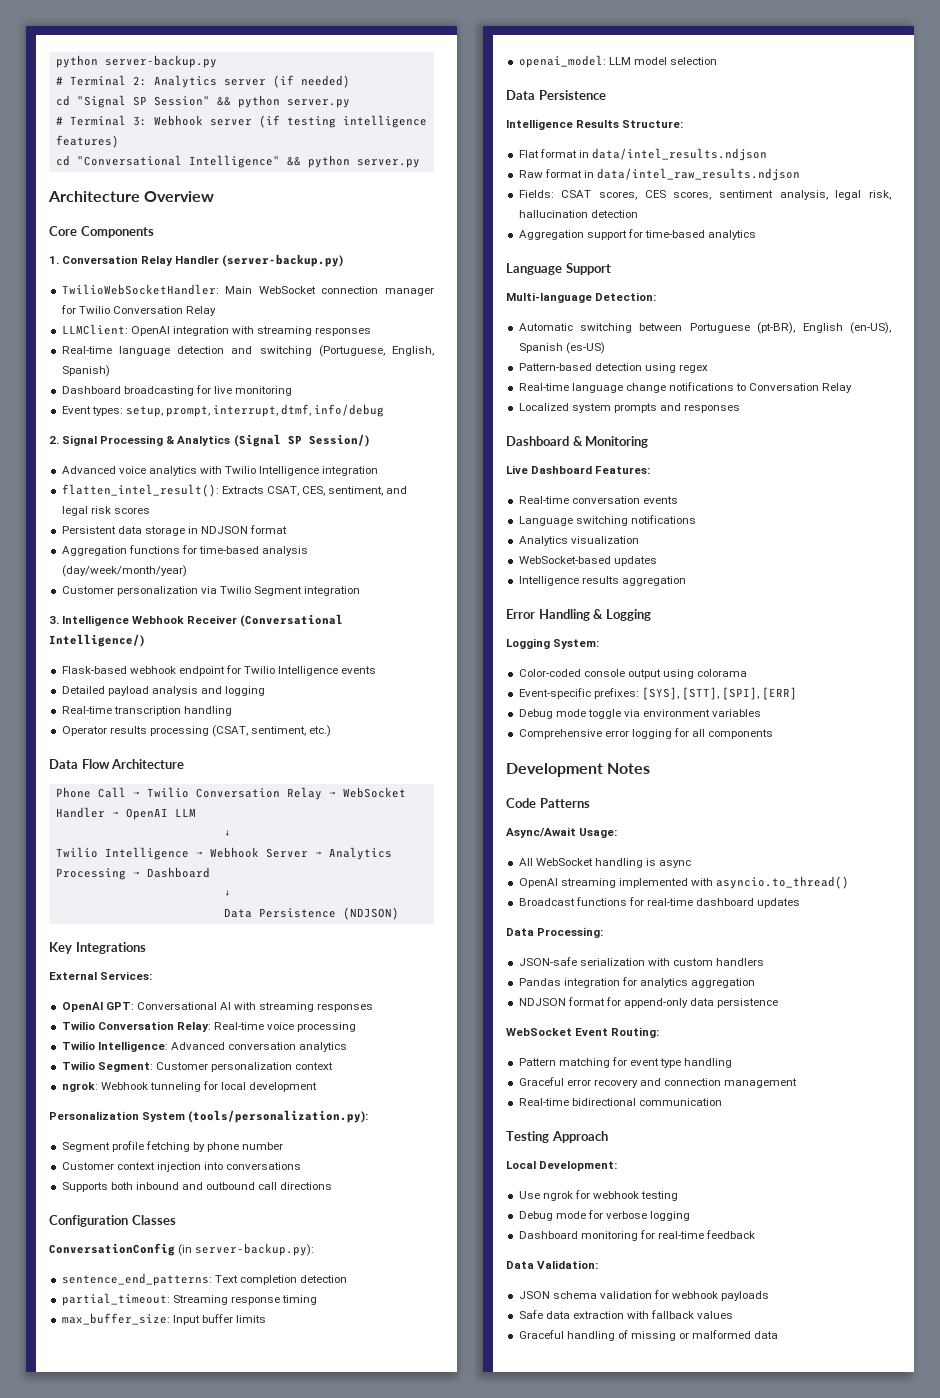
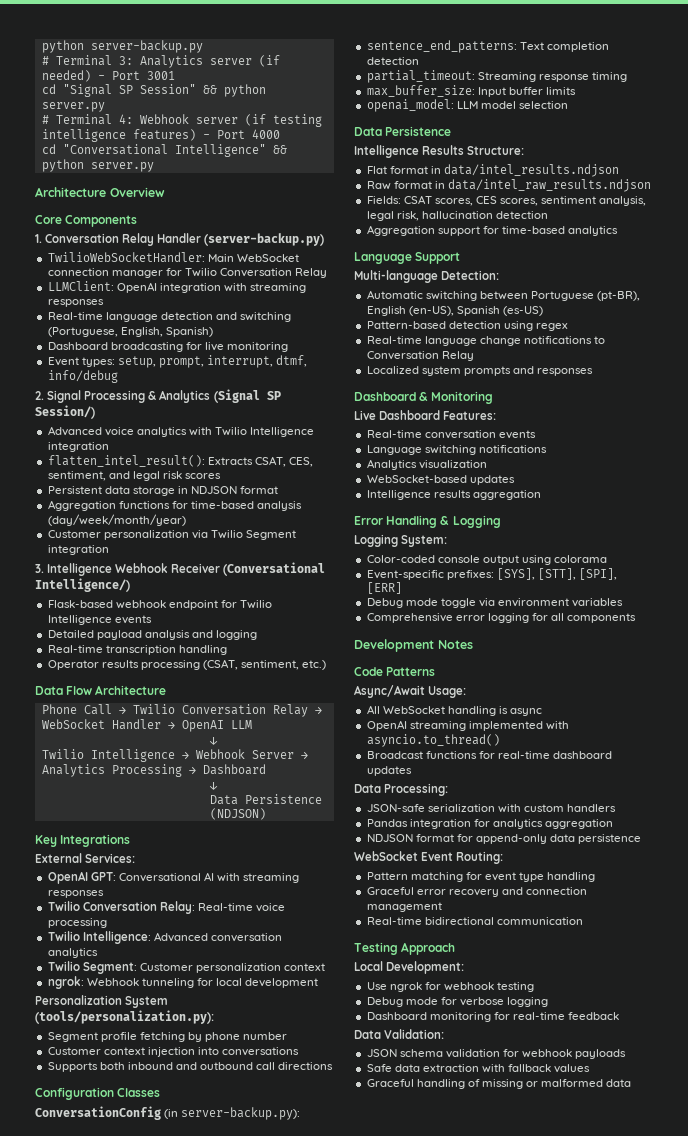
[132,76,147,86] 2: -> [118,56,133,65] 3:
(350, 81) none -> [97,71,175,80] - Port 3001
[132,116,147,126] 3: -> [118,114,133,124] 4:
(119, 141) none -> [202,129,280,139] - Port 4000

